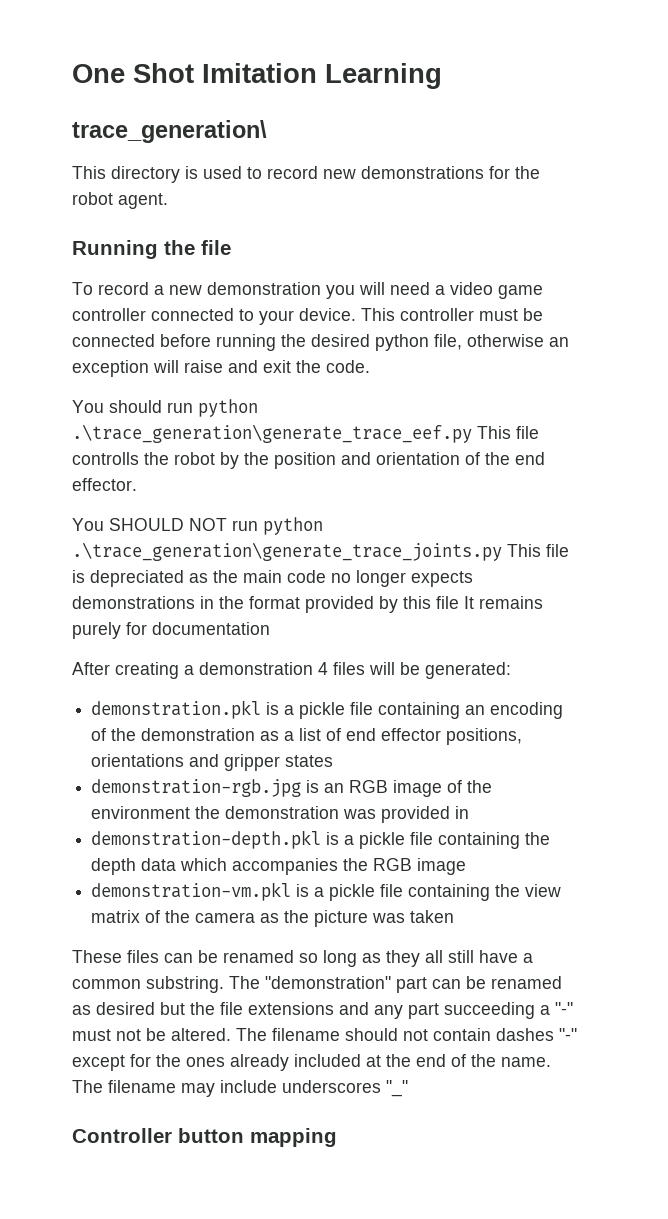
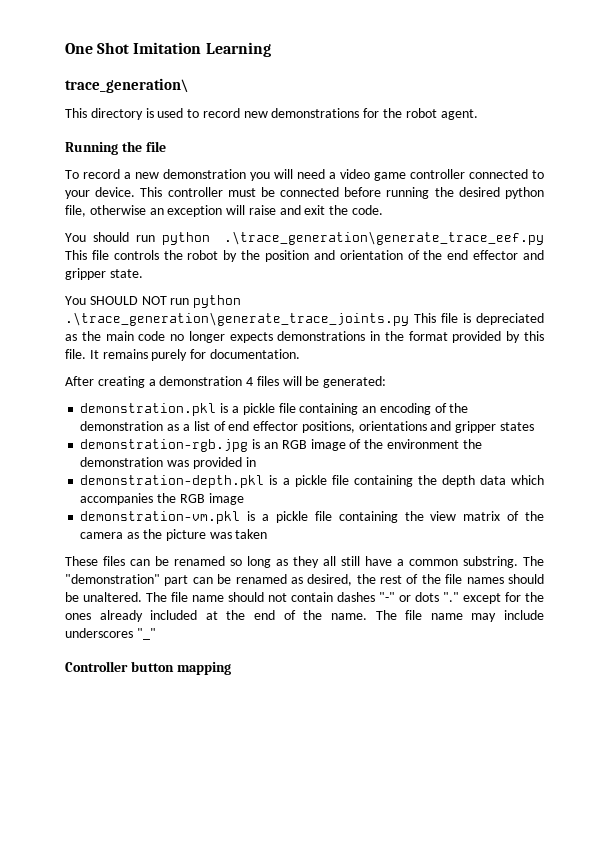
[72,452,139,465] controlls -> [113,250,159,260] controls
[72,478,137,491] effector. -> [473,250,544,260] [65,268,143,280] effector and gripper state.
[436,596,459,609] file -> [65,349,86,359] file.
[152,622,270,635] documentation -> [209,349,300,359] documentation.
[96,1002,573,1019] [72,1028,340,1041] desired but the file extensions and any part succeeding a "-" must not be altered. The filename -> [307,574,544,586] [65,592,224,602] desired, the rest of the file names should be unaltered. The file name
(577, 1034) none -> [399,592,459,602] or dots "."
[108,1080,176,1093] filename -> [405,610,463,620] file name

